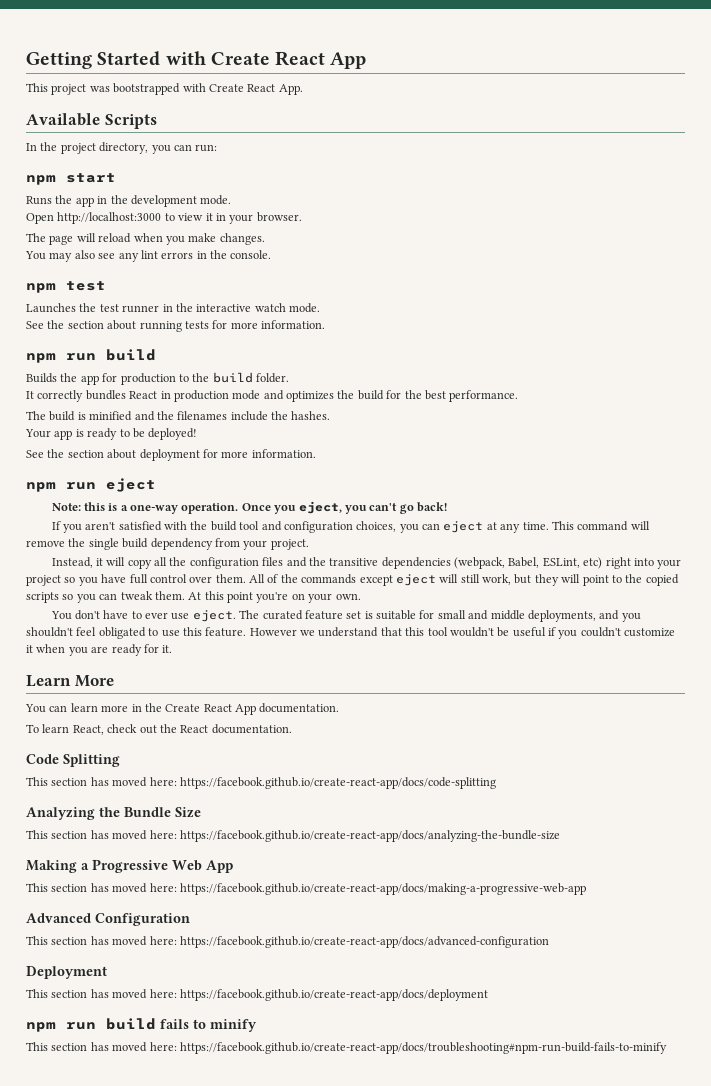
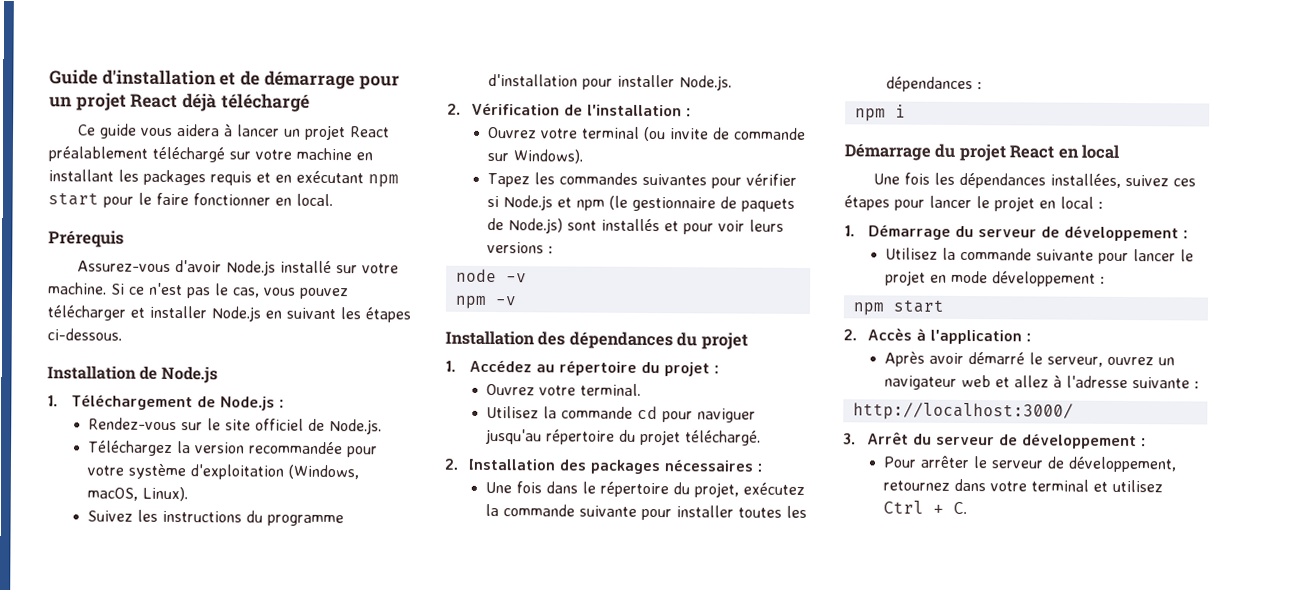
[26,51,367,69] [26,83,303,95] [26,113,157,129] [26,142,218,154] [26,173,116,185] [26,195,232,207] [26,212,302,224] [26,233,265,245] [25,250,272,262] [26,281,106,293] [26,303,320,313] [26,320,325,332] [26,349,156,363] [26,372,289,385] [26,390,519,402] [26,411,331,421] [25,428,198,440] [26,449,316,461] [26,478,156,492] [51,501,448,514] [51,521,650,533] [26,538,309,550] [51,557,682,569] [26,574,679,586] [26,591,361,603] [50,610,641,622] [26,627,676,639] [26,644,173,656] [26,675,114,687] [25,703,340,715] [26,724,292,735] [26,754,120,767] [26,777,496,789] [26,807,201,820] [26,830,560,842] [26,859,233,873] [26,883,586,895] [26,913,190,926] [26,936,549,948] [26,966,107,979] [26,989,488,1001] [26,1018,257,1032] [26,1042,667,1054] Getting Started with Create React App // This project was bootstrapped with Create React App. // Available Scripts // In the project directory, you can run: // npm start // Runs the app in the development mode. // Open http://localhost:3000 to view it in your browser. // The page will reload when you make changes. // You may also see any lint errors in the console. // npm test // Launches the test runner in the interactive watch mode. // See the section about running tests for more information. // npm run build // Builds the app for production to the build folder. // It correctly bundles React in production mode and optimizes the build for the best performance. // The build is minified and the filenames include the hashes. // Your app is ready to be deployed! // See the section about deployment for more information. // npm run eject // Note: this is a one-way operation. Once you eject, you can't go back! // If you aren't satisfied with the build tool and configuration choices, you can eject at any time. This command will remove the single build dependency from your project. // Instead, it will copy all the configuration files and the transitive dependencies (webpack, Babel, ESLint, etc) right into your project so you have full control over them. All of the commands except eject will still work, but they will point to the copied scripts so you can tweak them. At this point you're on your own. // You don't have to ever use eject. The curated feature set is suitable for small and middle deployments, and you shouldn't feel obligated to use this feature. However we understand that this tool wouldn't be useful if you couldn't customize it when you are ready for it. // Learn More // You can learn more in the Create React App documentation. // To learn React, check out the React documentation. // Code Splitting // This section has moved here: https://facebook.github.io/create-react-app/docs/code-splitting // Analyzing the Bundle Size // This section has moved here: https://facebook.github.io/create-react-app/docs/analyzing-the-bundle-size // Making a Progressive Web App // This section has moved here: https://facebook.github.io/create-react-app/docs/making-a-progressive-web-app // Advanced Configuration // This section has moved here: https://facebook.github.io/create-react-app/docs/advanced-configuration // Deployment // This section has moved here: https://facebook.github.io/create-react-app/docs/deployment // npm run build fails to minify // This section has moved here: https://facebook.github.io/create-react-app/docs/troubleshooting#npm-run-build-fails-to-minify -> [49,69,400,90] [49,92,310,112] [78,123,391,141] [48,146,373,163] [48,169,399,188] [48,192,333,208] [48,230,124,248] [77,260,400,276] [48,282,349,300] [47,305,411,323] [47,328,122,341] [47,365,218,384] [47,394,284,411] [88,417,383,435] [88,440,379,458] [87,463,360,480] [87,486,189,502] [87,509,345,527] [488,73,733,91] [447,102,691,117] [488,126,807,142] [487,149,584,164] [487,172,798,189] [487,195,796,212] [487,217,785,235] [487,241,554,254] [455,268,527,283] [454,295,517,309] [445,330,748,350] [445,359,719,377] [486,383,642,396] [486,405,757,423] [485,428,762,446] [444,458,762,475] [485,481,806,498] [485,503,808,521] [886,76,983,93] [854,104,906,122] [844,143,1120,162] [873,172,1197,189] [844,195,1103,212] [844,224,1188,242] [885,247,1195,265] [885,270,1106,287] [852,299,945,316] [843,328,1031,345] [884,351,1176,367] [884,374,1200,390] [852,402,1074,421] [843,432,1146,450] [883,455,1178,473] [883,478,1164,493] [883,500,968,515] Guide d'installation et de démarrage pour un projet React déjà téléchargé // Ce guide vous aidera à lancer un projet React préalablement téléchargé sur votre machine en installant les packages requis et en exécutant npm start pour le faire fonctionner en local. // Prérequis // Assurez-vous d'avoir Node.js installé sur votre machine. Si ce n'est pas le cas, vous pouvez télécharger et installer Node.js en suivant les étapes ci-dessous. // Installation de Node.js // 1. Téléchargement de Node.js : // Rendez-vous sur le site officiel de Node.js. // Téléchargez la version recommandée pour votre système d'exploitation (Windows, macOS, Linux). // Suivez les instructions du programme d'installation pour installer Node.js. // 2. Vérification de l'installation : // Ouvrez votre terminal (ou invite de commande sur Windows). // Tapez les commandes suivantes pour vérifier si Node.js et npm (le gestionnaire de paquets de Node.js) sont installés et pour voir leurs versions : // node -v // npm -v // Installation des dépendances du projet // 1. Accédez au répertoire du projet : // Ouvrez votre terminal. // Utilisez la commande cd pour naviguer jusqu'au répertoire du projet téléchargé. // 2. Installation des packages nécessaires : // Une fois dans le répertoire du projet, exécutez la commande suivante pour installer toutes les dépendances : // npm i // Démarrage du projet React en local // Une fois les dépendances installées, suivez ces étapes pour lancer le projet en local : // 1. Démarrage du serveur de développement : // Utilisez la commande suivante pour lancer le projet en mode développement : // npm start // 2. Accès à l'application : // Après avoir démarré le serveur, ouvrez un navigateur web et allez à l'adresse suivante : // http://localhost:3000/ // 3. Arrêt du serveur de développement : // Pour arrêter le serveur de développement, retournez dans votre terminal et utilisez Ctrl + C.

